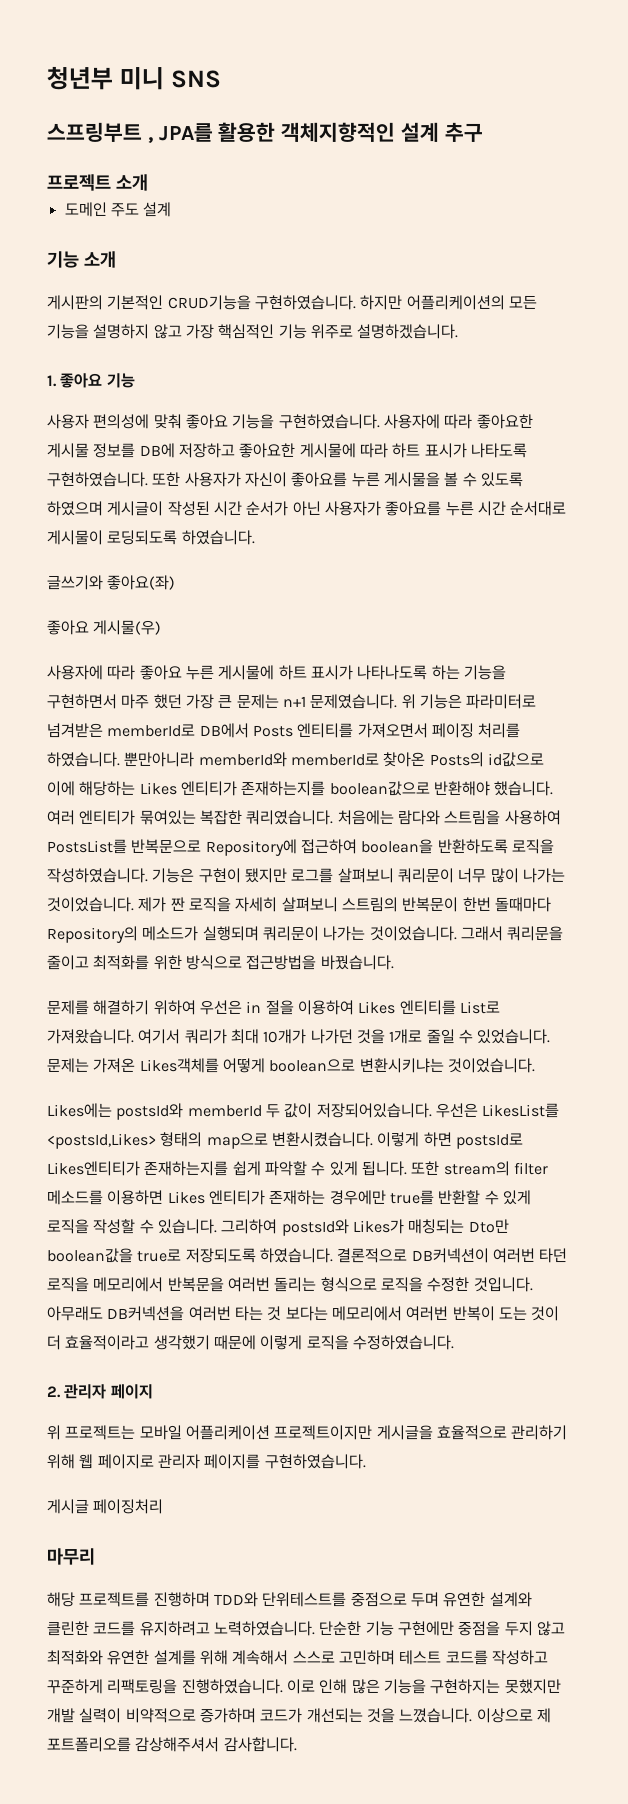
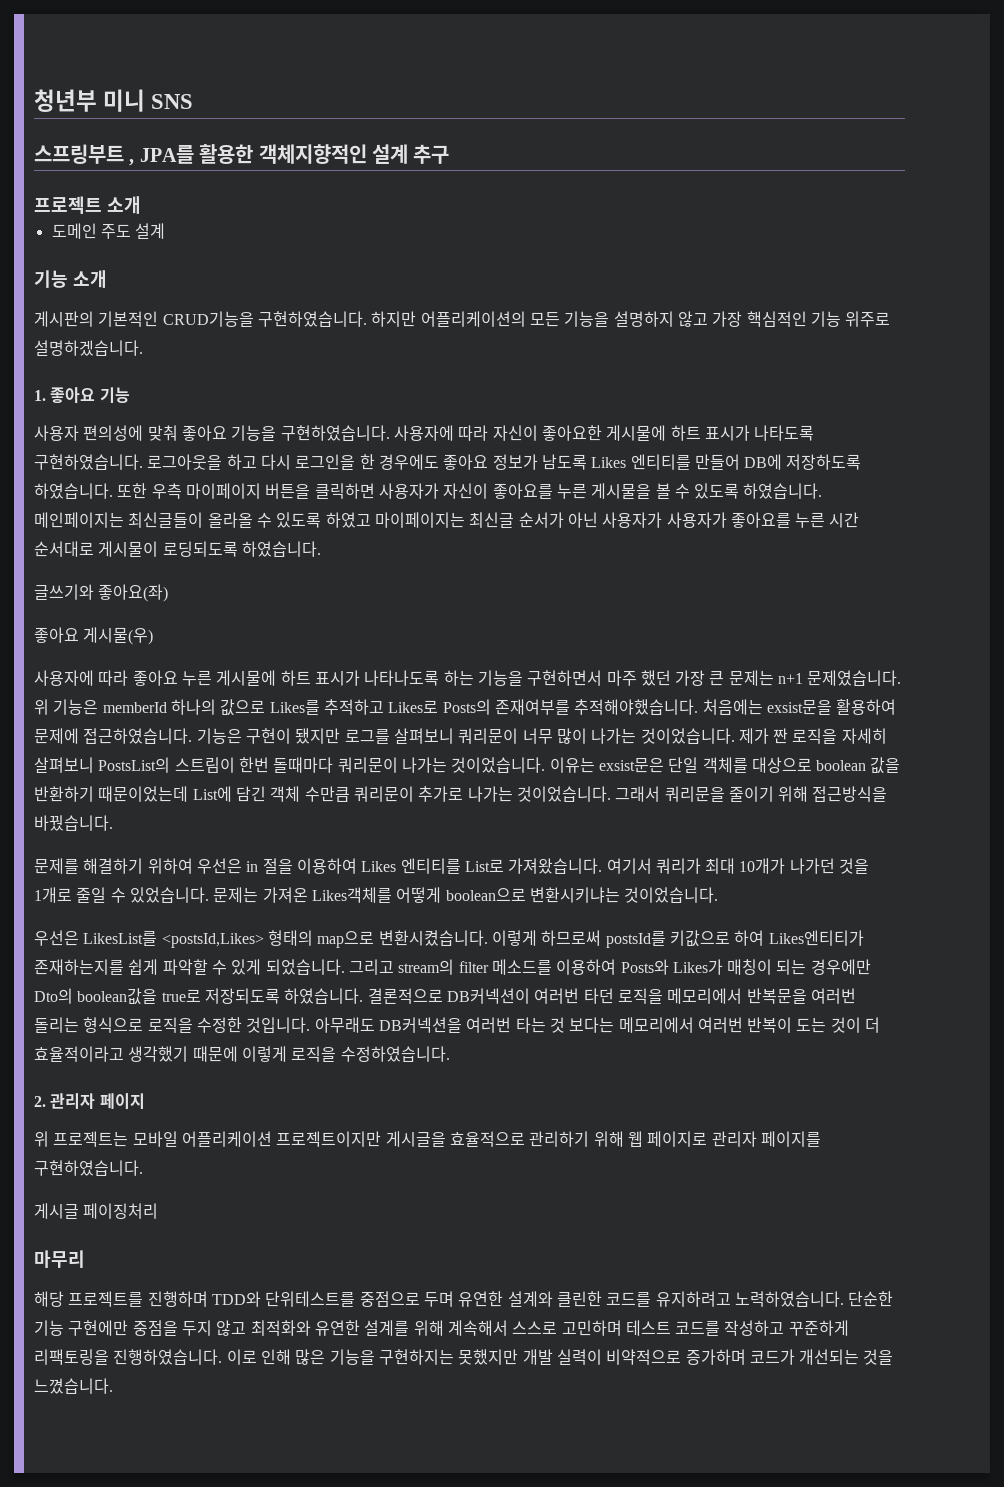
[476,414,533,429] [47,443,235,458] 좋아요한 게시물 정보를 DB에 저장하고 -> [492,425,538,441] 자신이
[359,443,388,458] 따라 -> (667, 433) none
[152,472,181,486] 또한 -> [147,454,862,470] [34,483,375,499] 로그아웃을 하고 다시 로그인을 한 경우에도 좋아요 정보가 남도록 Likes 엔티티를 만들어 DB에 저장하도록 하였습니다. 또한 우측 마이페이지 버튼을 클릭하면
[47,501,242,516] 하였으며 게시글이 작성된 시간 -> [743,483,823,499] [34,512,515,528] 하였습니다. 메인페이지는 최신글들이 올라올 수 있도록 하였고 마이페이지는 최신글
(381, 508) none -> [666,512,727,528] 사용자가
[466,694,537,709] [47,723,521,738] [47,752,544,767] [47,781,554,796] [47,810,561,825] [47,839,554,856] [47,868,148,883] 파라미터로 넘겨받은 memberId로 DB에서 Posts 엔티티를 가져오면서 페이징 처리를 하였습니다. 뿐만아니라 memberId와 memberId로 찾아온 Posts의 id값으로 이에 해당하는 Likes 엔티티가 존재하는지를 boolean값으로 반환해야 했습니다. 여러 엔티티가 묶여있는 복잡한 쿼리였습니다. 처음에는 람다와 스트림을 사용하여 PostsList를 반복문으로 Repository에 접근하여 boolean을 반환하도록 로직을 작성하였습니다. -> [102,699,897,716] [34,728,193,744] memberId 하나의 값으로 Likes를 추적하고 Likes로 Posts의 존재여부를 추적해야했습니다. 처음에는 exsist문을 활용하여 문제에 접근하였습니다.
[341,897,551,912] [47,926,564,943] [47,955,317,970] 스트림의 반복문이 한번 돌때마다 Repository의 메소드가 실행되며 쿼리문이 나가는 것이었습니다. 그래서 쿼리문을 줄이고 최적화를 위한 방식으로 접근방법을 -> [98,757,901,774] [34,786,888,802] PostsList의 스트림이 한번 돌때마다 쿼리문이 나가는 것이었습니다. 이유는 exsist문은 단일 객체를 대상으로 boolean 값을 반환하기 때문이었는데 List에 담긴 객체 수만큼 쿼리문이 추가로 나가는 것이었습니다. 그래서 쿼리문을 줄이기 위해 접근방식을
[47,1103,432,1120] Likes에는 postsId와 memberId 두 값이 저장되어있습니다. -> (719, 895) none
[423,1132,523,1149] 하면 postsId로 -> [541,930,765,948] 하므로써 postsId를 키값으로 하여
[361,1161,440,1176] 됩니다. 또한 -> [265,959,394,975] 되었습니다. 그리고
[107,1190,531,1205] [47,1219,509,1236] 이용하면 Likes 엔티티가 존재하는 경우에만 true를 반환할 수 있게 로직을 작성할 수 있습니다. 그리하여 postsId와 Likes가 매칭되는 Dto만 -> [556,959,871,975] [34,988,73,1004] 이용하여 Posts와 Likes가 매칭이 되는 경우에만 Dto의
[476,1708,551,1723] [47,1737,297,1752] 이상으로 제 포트폴리오를 감상해주셔서 감사합니다. -> (113, 1386) none

